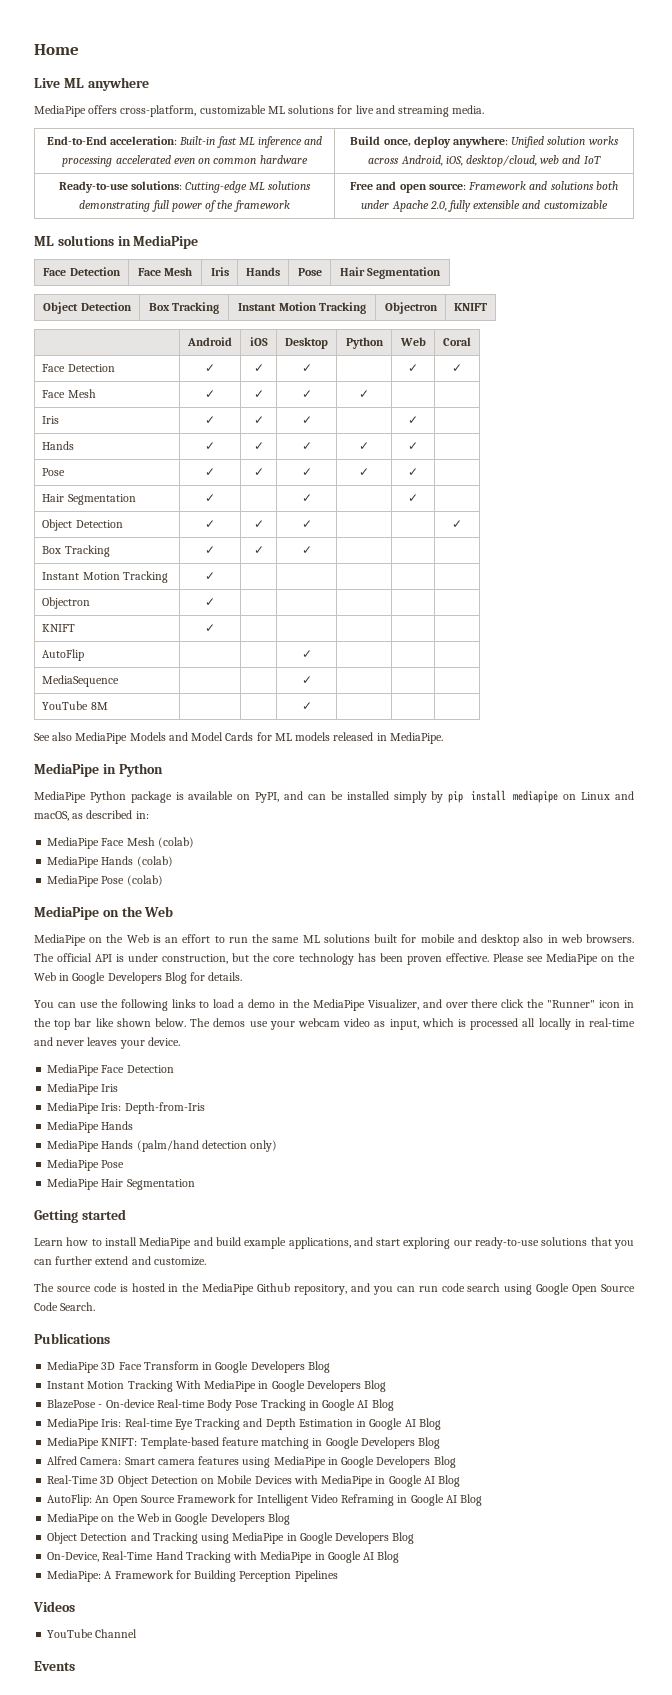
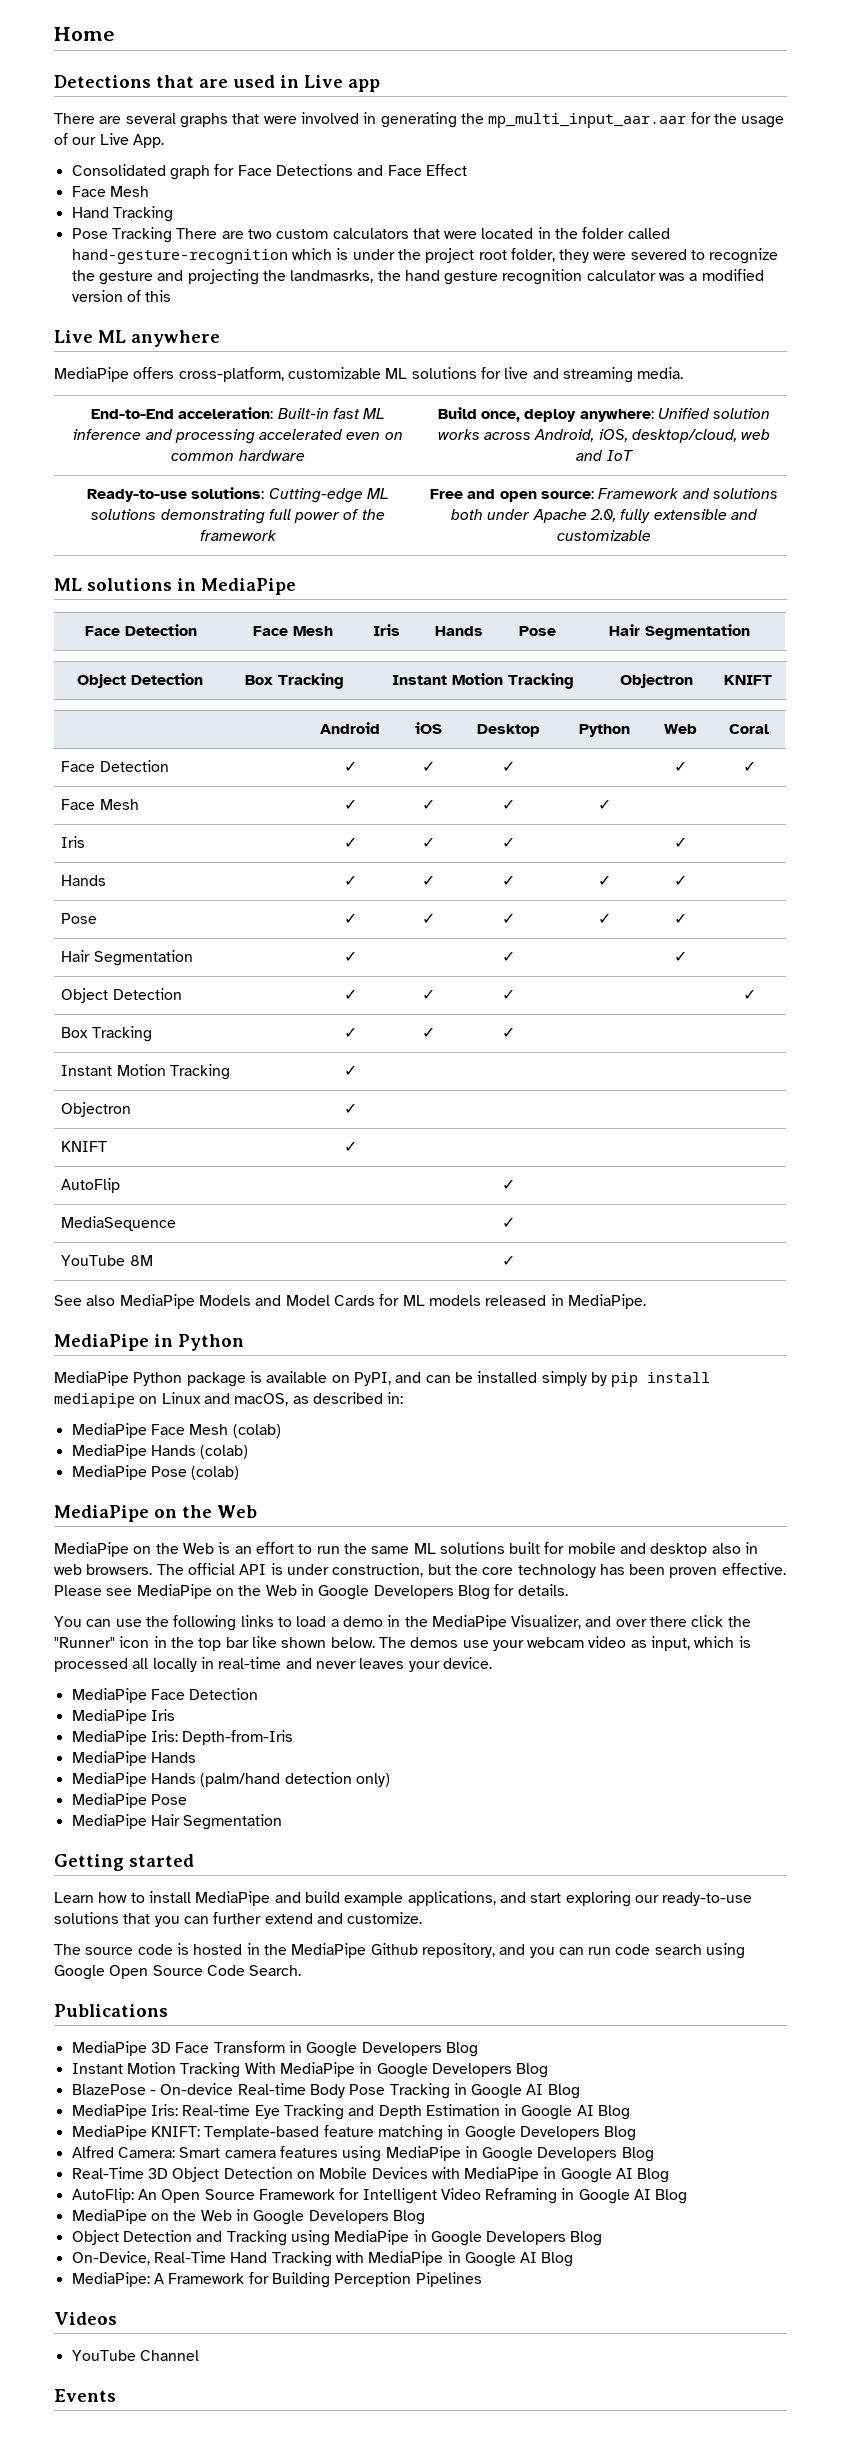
(79, 49) none -> [54,75,380,92] [54,112,785,128] [54,133,164,148] [71,164,467,180] [71,186,149,197] [71,206,173,222] [71,227,670,243] [71,248,779,264] [71,269,764,285] [71,290,172,302] // Detections that are used in Live app // There are several graphs that were involved in generating the mp_multi_input_aar.aar for the usage of our Live App. // Consolidated graph for Face Detections and Face Effect // Face Mesh // Hand Tracking // Pose Tracking There are two custom calculators that were located in the folder called hand-gesture-recognition which is under the project root folder, they were severed to recognize the gesture and projecting the landmasrks, the hand gesture recognition calculator was a modified version of this

